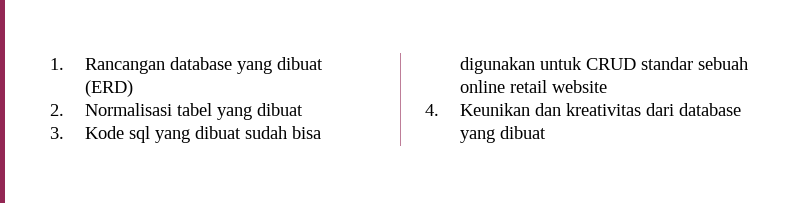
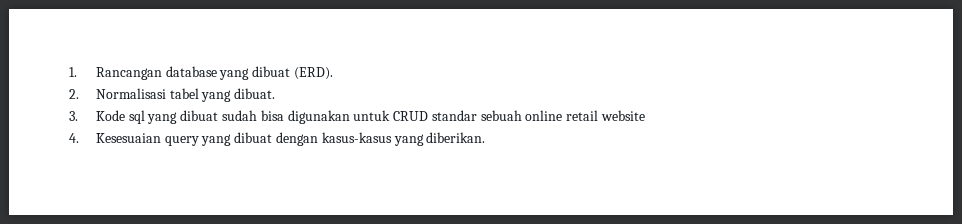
[85,80,134,97] (ERD) -> [293,67,333,80] (ERD).
[257,103,304,116] dibuat -> [234,88,276,99] dibuat.
[460,103,742,116] [460,126,547,143] Keunikan dan kreativitas dari database yang dibuat -> [95,132,486,146] Kesesuaian query yang dibuat dengan kasus-kasus yang diberikan.

